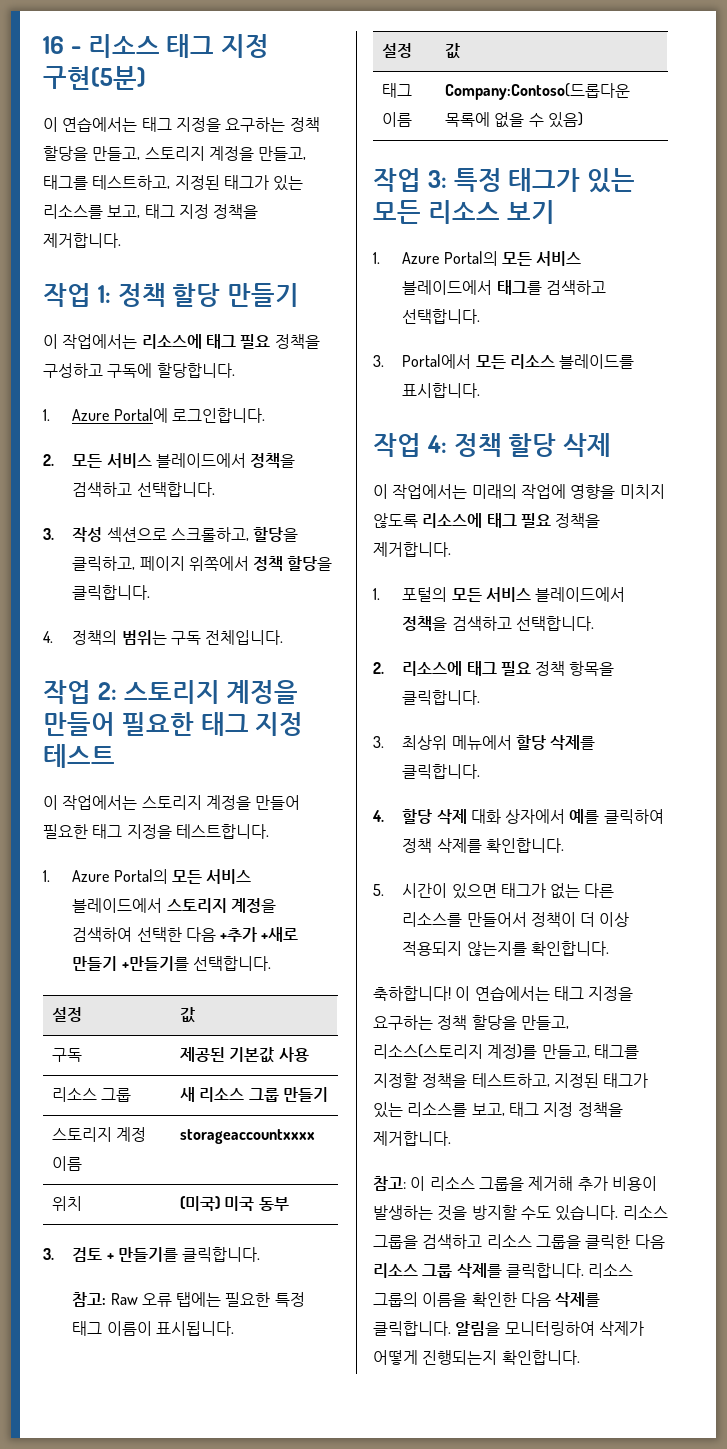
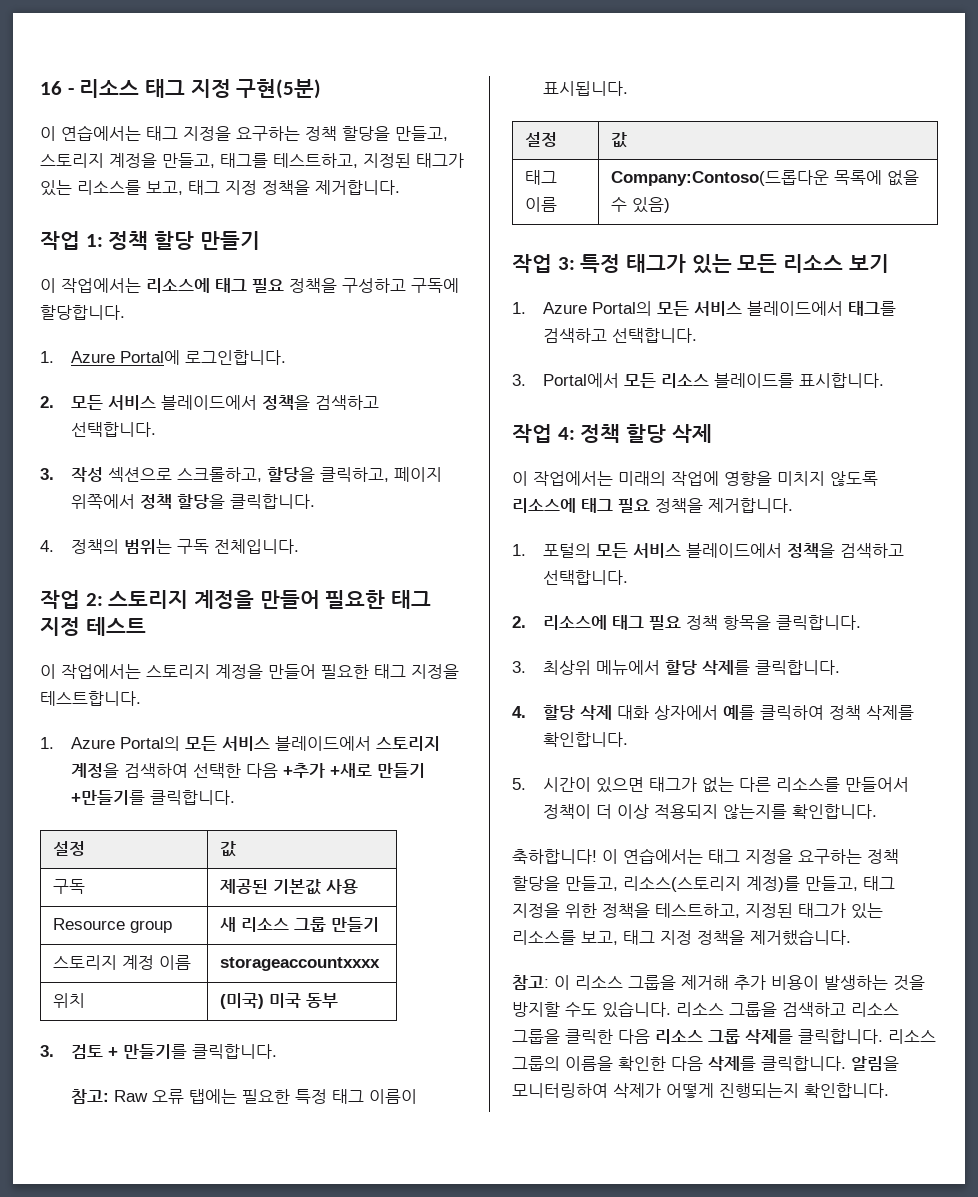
[192,956,271,971] 선택합니다. -> [149,790,235,805] 클릭합니다.
[51,1087,132,1102] 리소스 그룹 -> [53,918,173,933] Resource group
[593,1044,639,1059] [373,1073,418,1088] 태그를 지정할 -> [863,876,895,891] [512,903,597,918] 태그 지정을 위한
[373,1131,451,1146] 제거합니다. -> [750,929,851,946] 제거했습니다.

